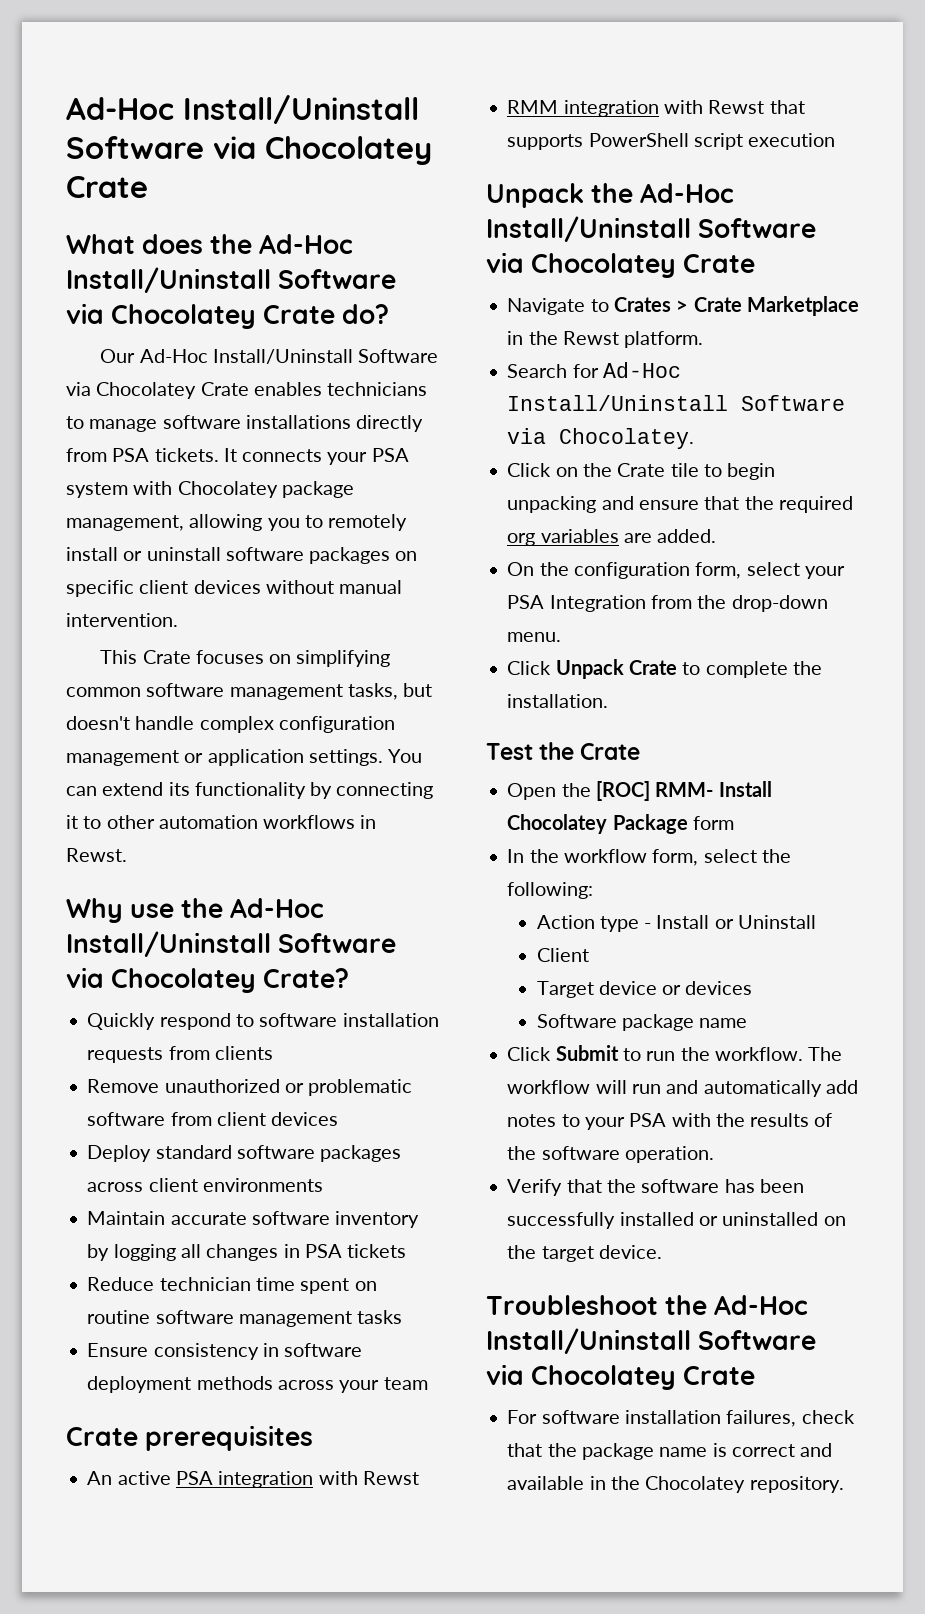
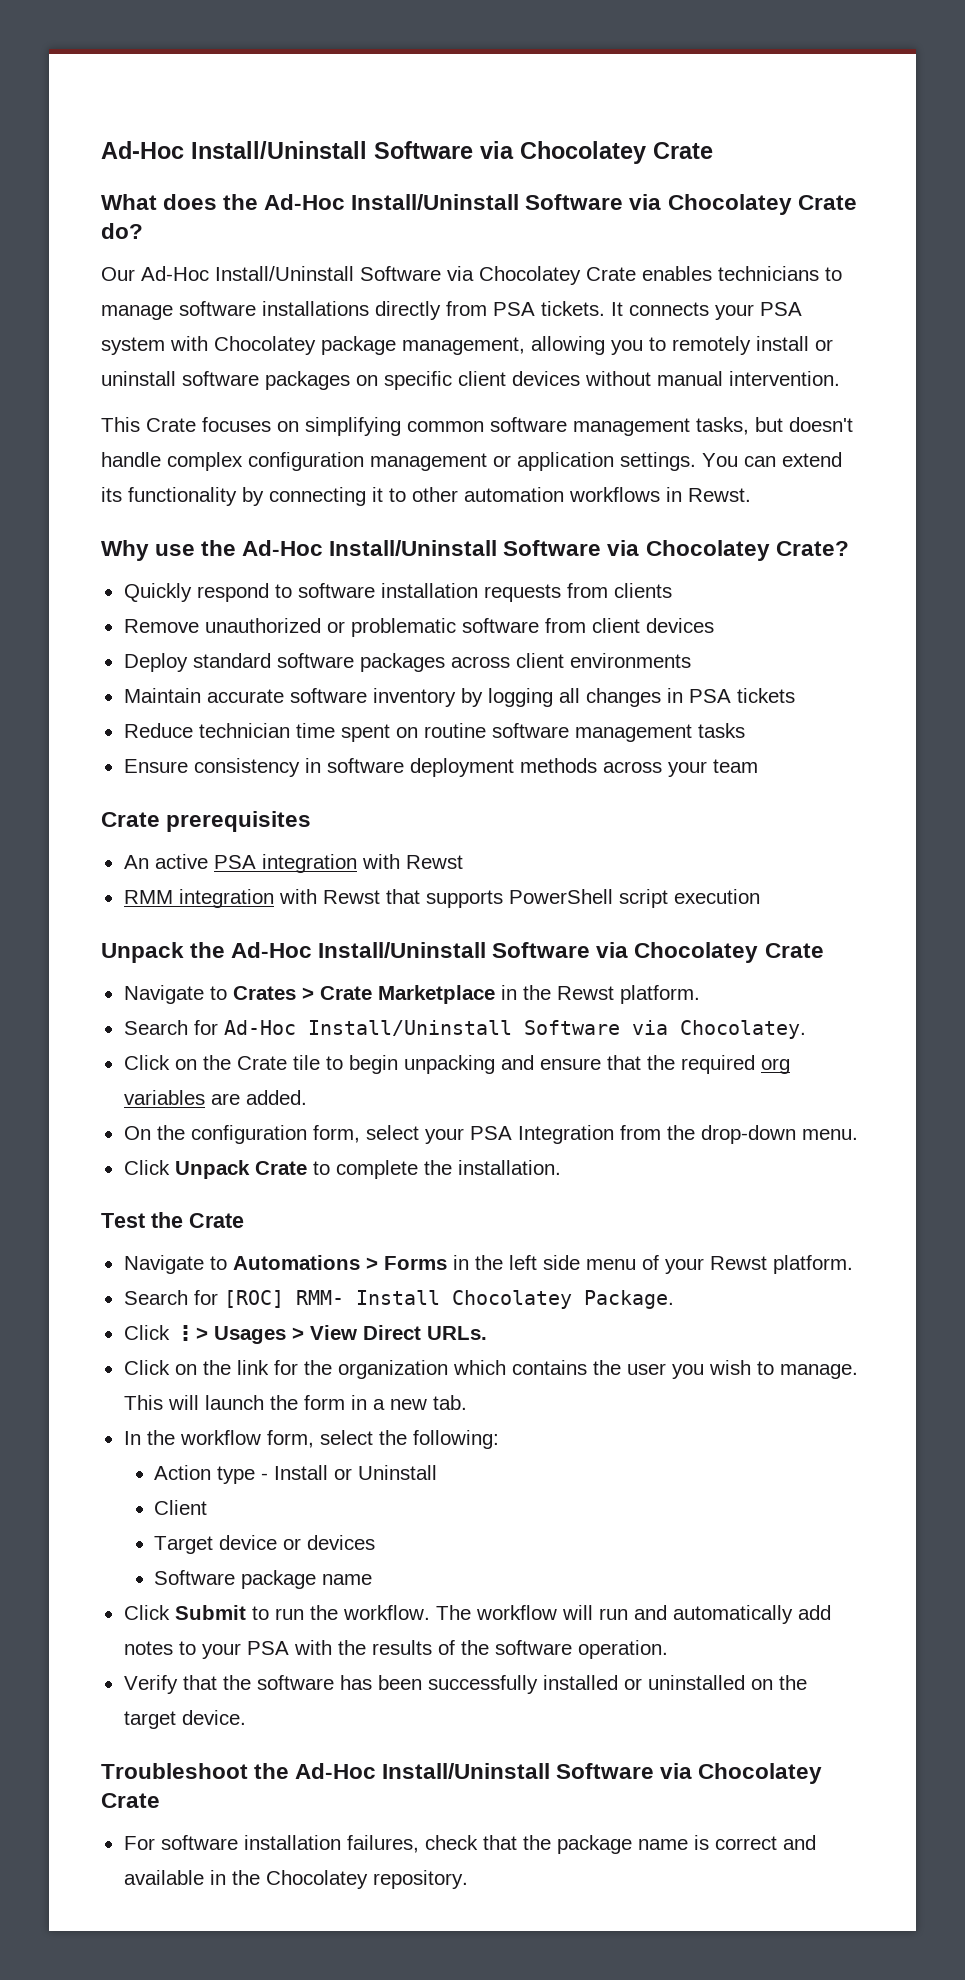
[507,781,772,801] [507,814,734,834] Open the [ROC] RMM- Install Chocolatey Package form -> [123,1255,853,1274] [123,1290,674,1309] [123,1325,487,1344] [123,1360,858,1379] [123,1395,467,1410] Navigate to Automations > Forms in the left side menu of your Rewst platform. // Search for [ROC] RMM- Install Chocolatey Package. // Click ⋮> Usages > View Direct URLs. // Click on the link for the organization which contains the user you wish to manage. This will launch the form in a new tab.

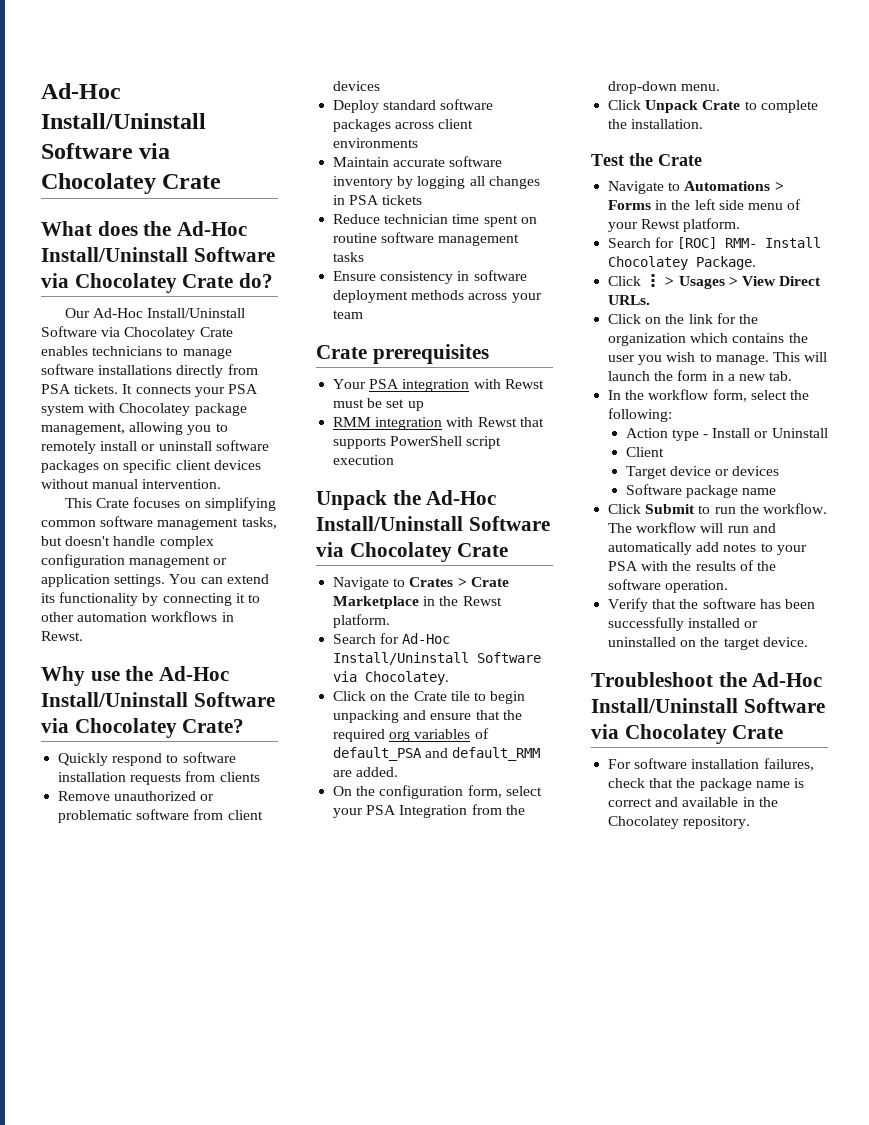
[123,854,208,869] An active -> [333,379,367,389] Your
(463, 862) none -> [333,398,424,411] must be set up
(205, 1097) none -> [474,728,489,739] [333,747,541,761] of default_PSA and default_RMM
[174,1325,208,1341] ⋮> -> [645,274,675,287] ⋮ >

